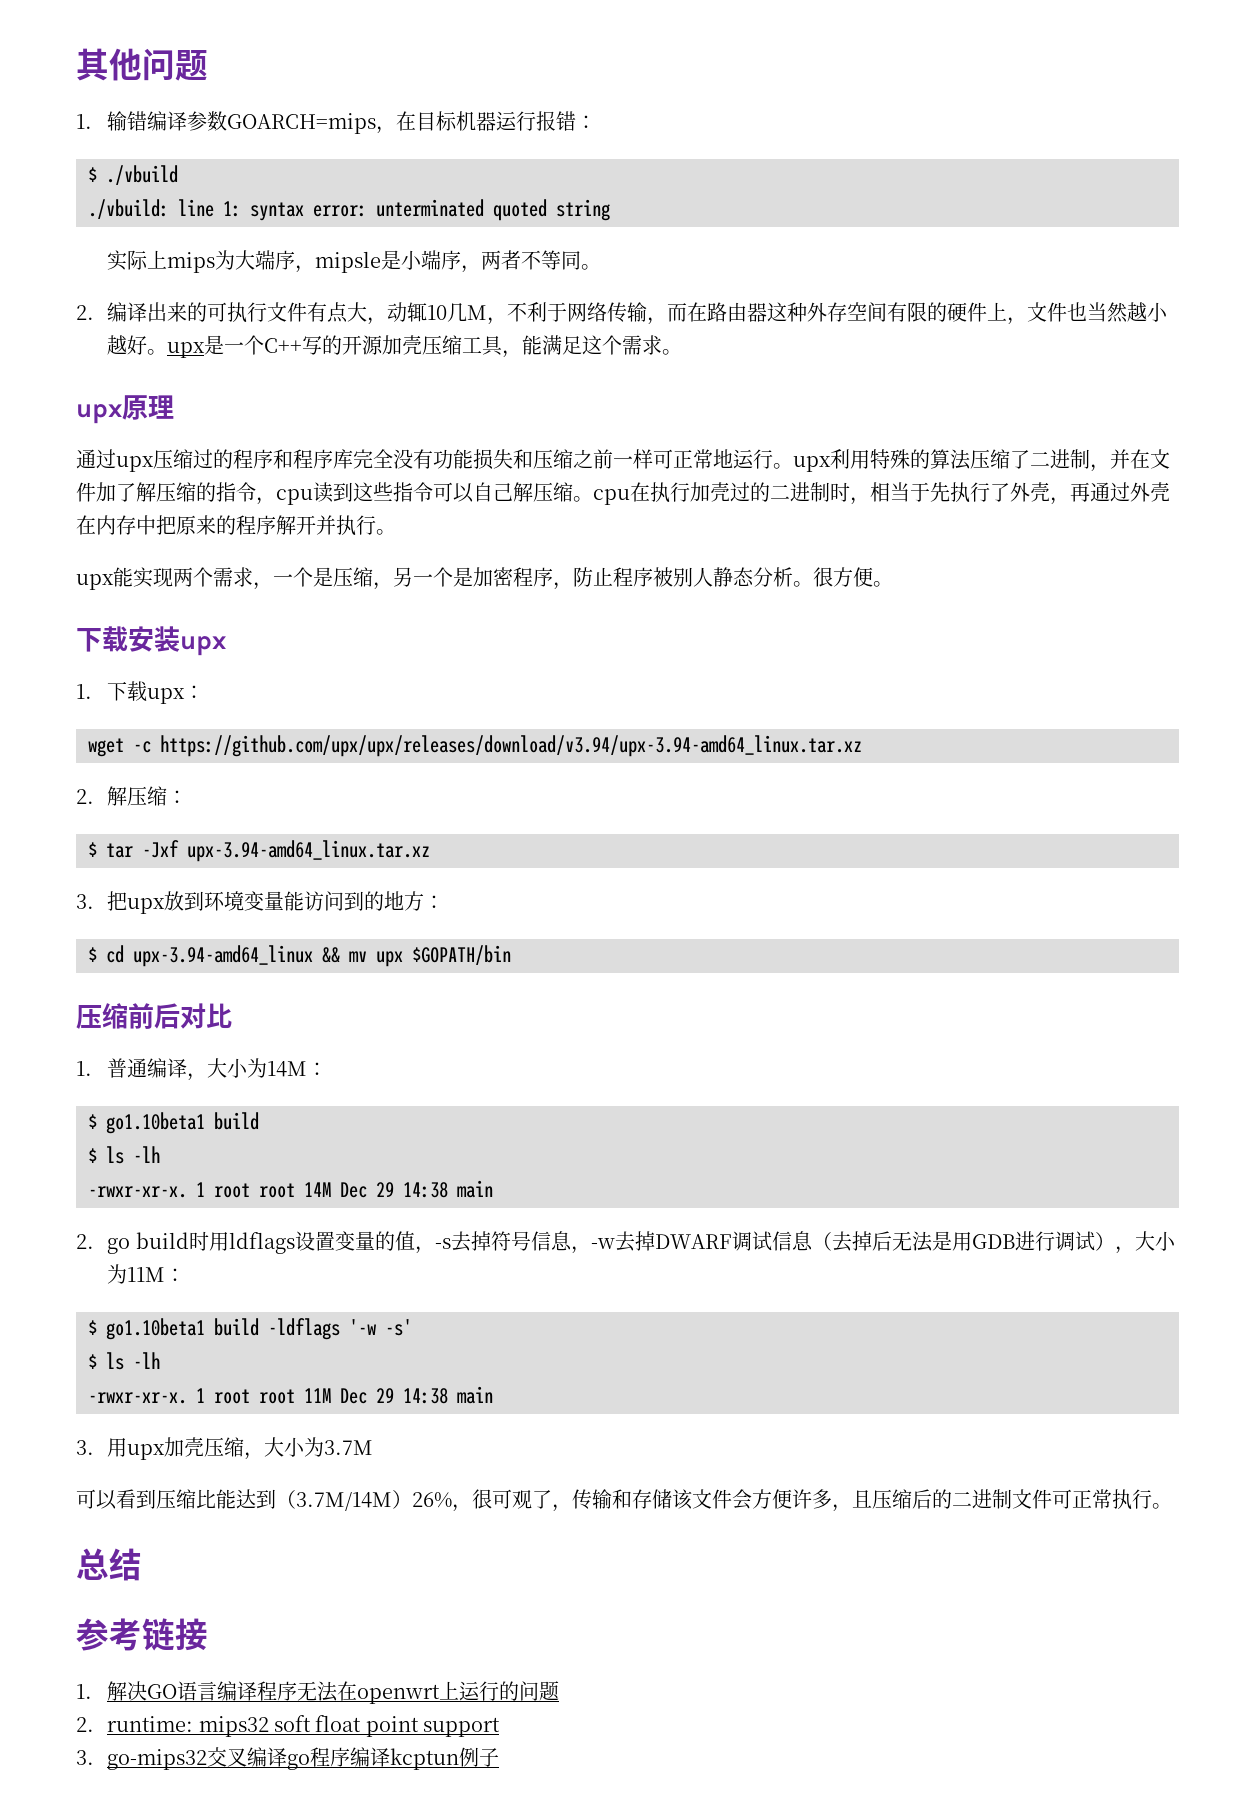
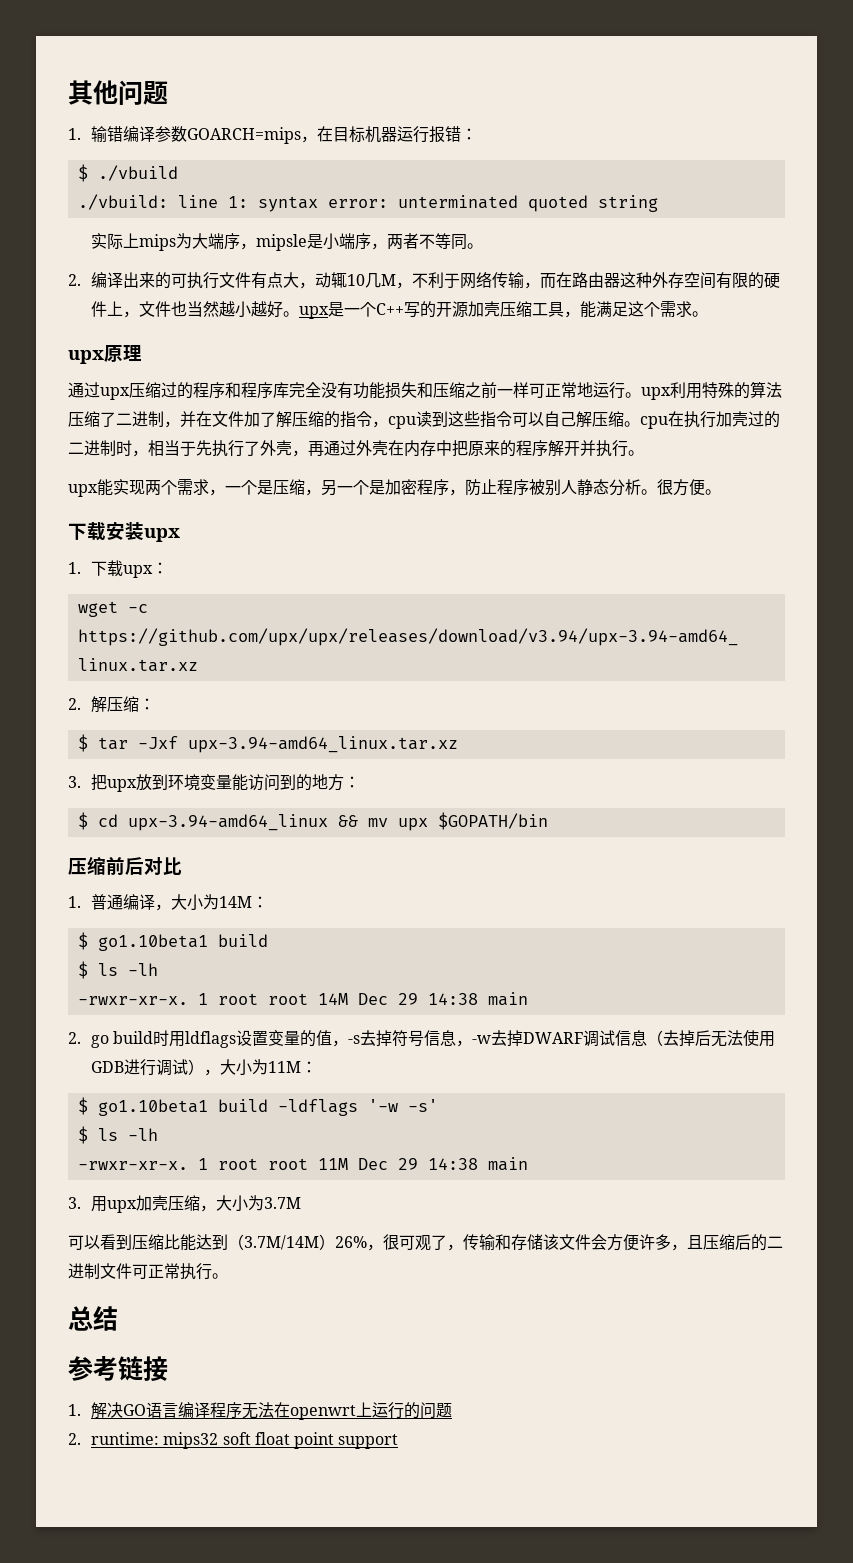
[931,1231,952,1251] 是 -> [743,1030,760,1046] 使
[76,1747,500,1770] // 3. go-mips32交叉编译go程序编译kcptun例子 -> (399, 1441) none

